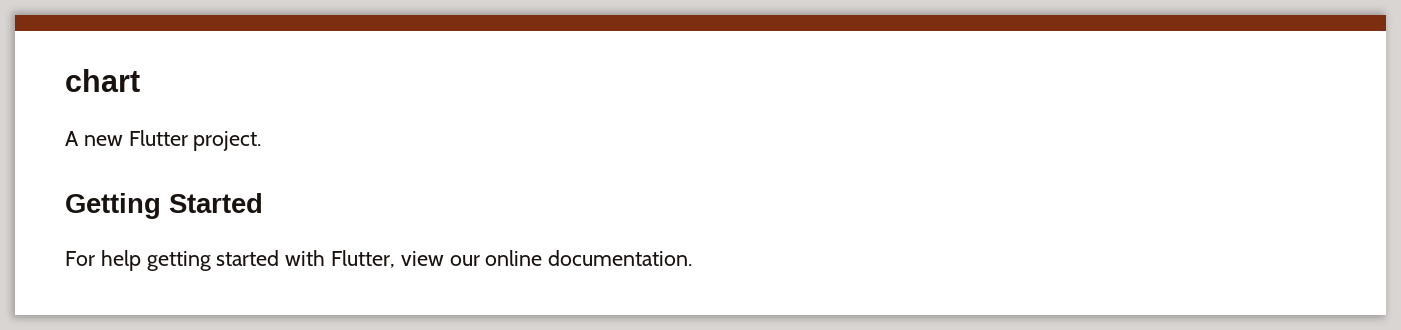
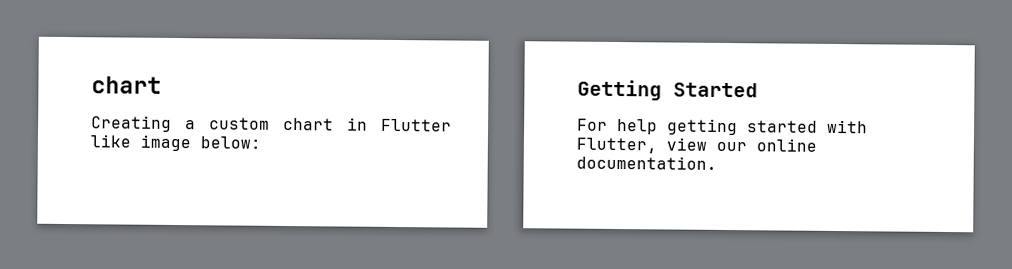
[65,130,262,151] A new Flutter project. -> [91,115,452,132] [90,134,261,152] Creating a custom chart in Flutter like image below:

